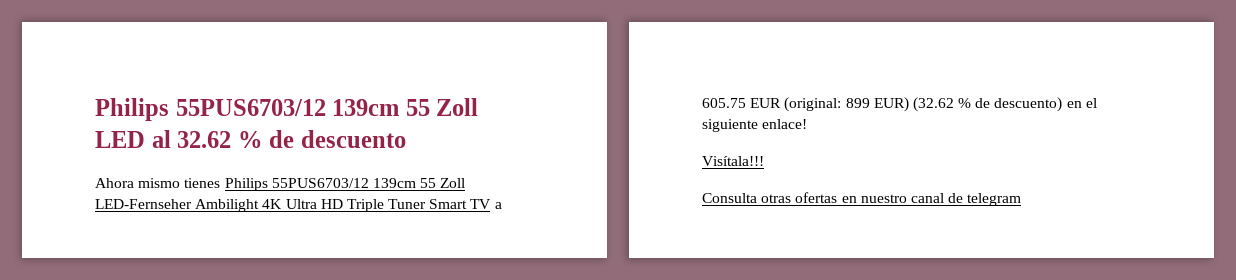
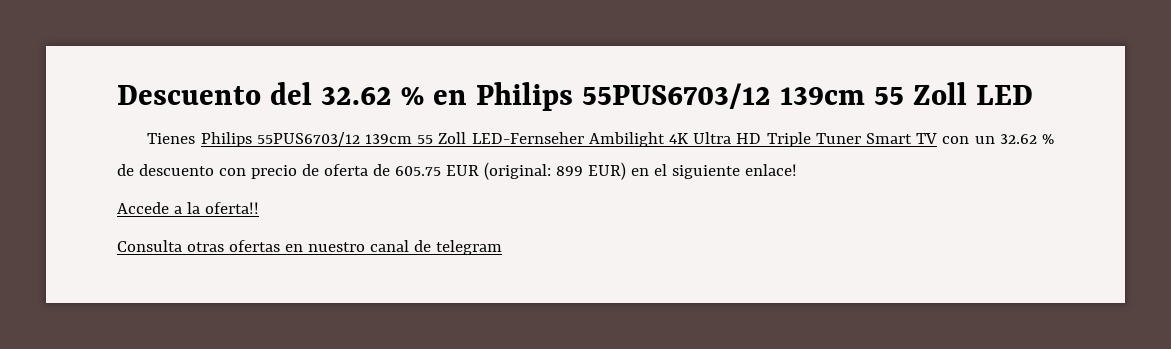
(95, 109) none -> [117,82,468,105] Descuento del 32.62 % en
[151,130,407,148] [95,178,221,188] al 32.62 % de descuento // Ahora mismo tienes -> [147,133,196,144] // Tienes
[494,202,502,209] a -> [942,134,1054,144] [117,164,390,179] con un 32.62 % de descuento con precio de oferta de
[912,97,1063,112] (32.62 % de descuento) -> (626, 171) none
[702,156,764,166] Visítala!!! -> [117,202,259,214] Accede a la oferta!!

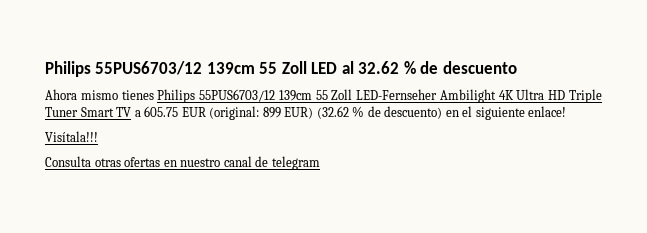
[117,82,468,105] Descuento del 32.62 % en -> (45, 69) none
[147,133,196,144] // Tienes -> [341,61,517,74] [45,89,154,100] al 32.62 % de descuento // Ahora mismo tienes
[942,134,1054,144] [117,164,390,179] con un 32.62 % de descuento con precio de oferta de -> [134,110,141,117] a
(626, 171) none -> [316,106,443,119] (32.62 % de descuento)
[117,202,259,214] Accede a la oferta!! -> [45,131,98,142] Visítala!!!

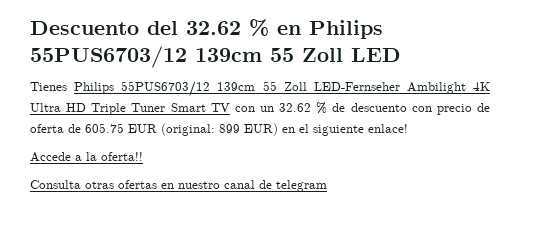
(45, 69) none -> [30,19,301,36] Descuento del 32.62 % en
[341,61,517,74] [45,89,154,100] al 32.62 % de descuento // Ahora mismo tienes -> [30,82,67,91] // Tienes
[134,110,141,117] a -> [234,102,491,115] [30,124,81,133] con un 32.62 % de descuento con precio de oferta de
[316,106,443,119] (32.62 % de descuento) -> (278, 129) none
[45,131,98,142] Visítala!!! -> [30,152,143,162] Accede a la oferta!!

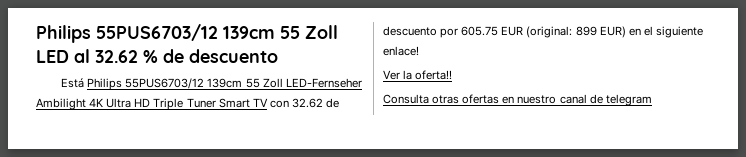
[30,19,301,36] Descuento del 32.62 % en -> (36, 34) none
[30,82,67,91] // Tienes -> [74,49,278,63] [61,78,85,88] al 32.62 % de descuento // Está
[260,102,491,115] [30,124,81,133] un 32.62 % de descuento con precio de oferta de -> [291,98,340,108] [383,26,459,38] 32.62 de descuento por
[30,152,82,162] Accede a -> [383,70,400,80] Ver

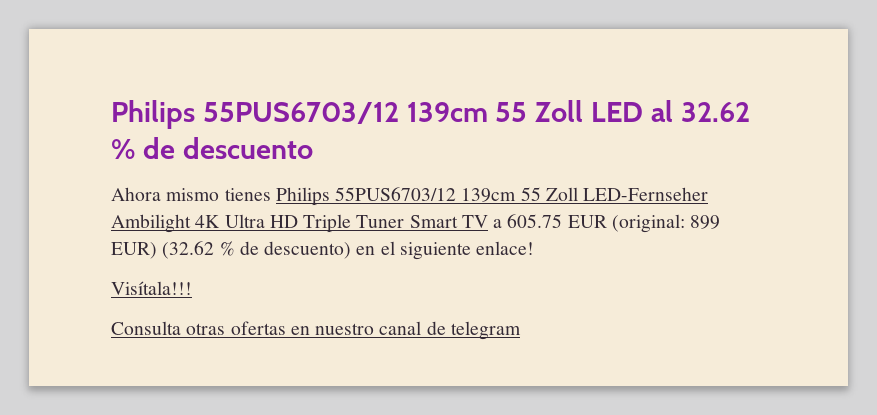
[61,78,85,88] Está -> [111,187,271,201] Ahora mismo tienes
[269,98,340,108] [383,26,459,38] con 32.62 de descuento por -> [493,219,503,228] a
(626, 32) none -> [162,241,352,259] (32.62 % de descuento)
[383,70,453,80] Ver la oferta!! -> [111,281,192,295] Visítala!!!

